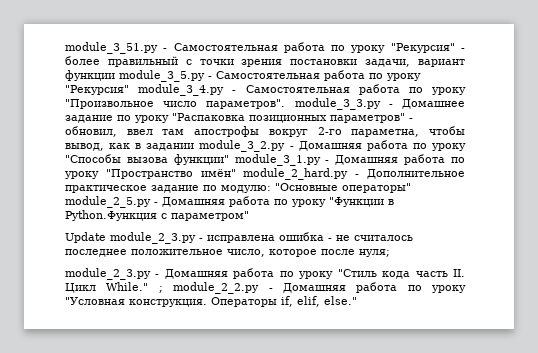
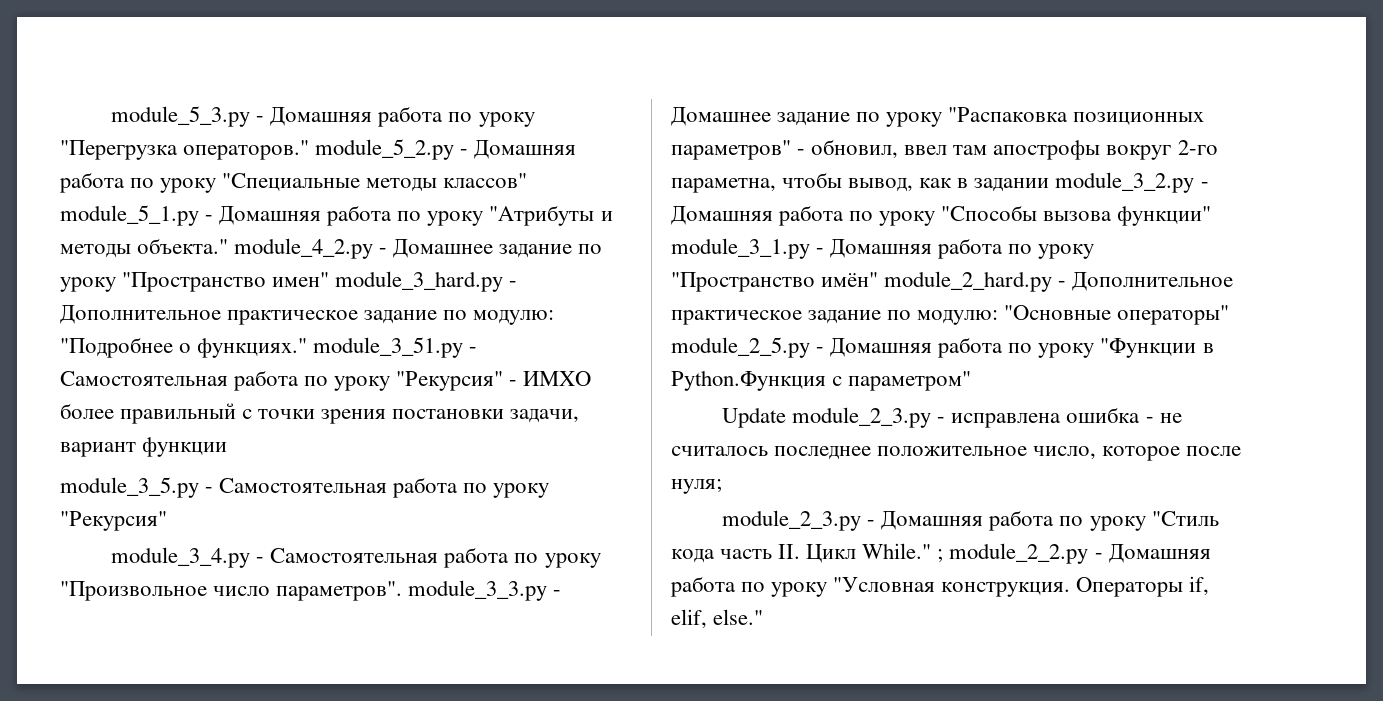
(65, 48) none -> [111,106,535,127] [60,139,577,160] [59,172,528,193] [60,205,613,226] [60,238,603,259] [60,271,518,292] [60,305,555,325] [60,337,308,358] module_5_3.py - Домашняя работа по уроку "Перегрузка операторов." module_5_2.py - Домашняя работа по уроку "Специальные методы классов" module_5_1.py - Домашняя работа по уроку "Атрибуты и методы объекта." module_4_2.py - Домашнее задание по уроку "Пространство имен" module_3_hard.py - Дополнительное практическое задание по модулю: "Подробнее о функциях."
(465, 49) none -> [523,371,592,386] ИМХО
(115, 75) none -> (228, 447) //
(129, 90) none -> (167, 521) //

